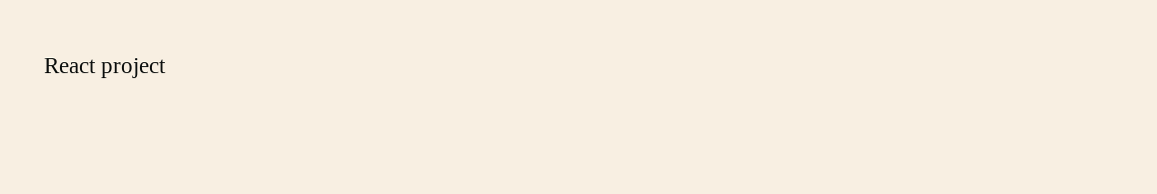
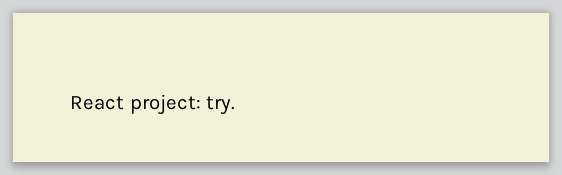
[100,58,167,79] project -> [129,94,236,115] project: try.

